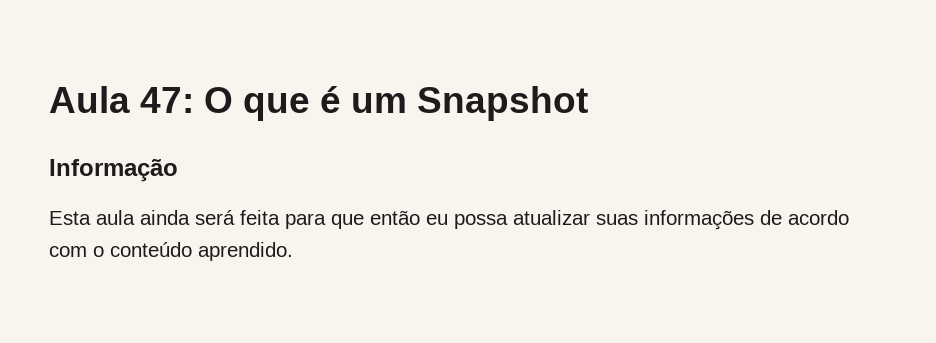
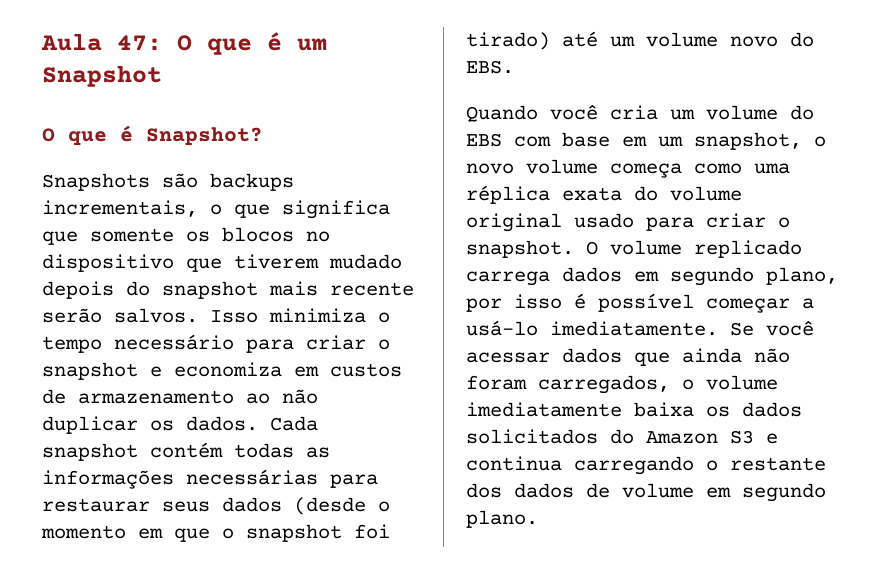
[49,158,178,182] [49,210,849,230] [49,242,293,261] Informação // Esta aula ainda será feita para que então eu possa atualizar suas informações de acordo com o conteúdo aprendido. -> [42,125,263,146] [42,173,294,191] [42,200,390,219] [42,227,330,245] [42,254,402,272] [42,281,414,299] [42,308,390,323] [42,334,390,353] [42,362,402,380] [42,389,318,404] [42,416,318,434] [42,442,330,461] [42,469,378,489] [42,497,390,515] [41,524,390,542] [466,31,814,50] [466,60,514,74] [466,105,814,122] [466,132,826,150] [466,159,790,178] [466,185,742,204] [466,213,790,232] [466,240,802,258] [466,267,838,286] [466,293,814,313] [466,320,814,336] [466,348,790,366] [466,375,778,394] [466,402,802,417] [466,429,778,444] [466,456,826,475] [466,483,826,502] [466,510,538,528] O que é Snapshot? // Snapshots são backups incrementais, o que significa que somente os blocos no dispositivo que tiverem mudado depois do snapshot mais recente serão salvos. Isso minimiza o tempo necessário para criar o snapshot e economiza em custos de armazenamento ao não duplicar os dados. Cada snapshot contém todas as informações necessárias para restaurar seus dados (desde o momento em que o snapshot foi tirado) até um volume novo do EBS. // Quando você cria um volume do EBS com base em um snapshot, o novo volume começa como uma réplica exata do volume original usado para criar o snapshot. O volume replicado carrega dados em segundo plano, por isso é possível começar a usá-lo imediatamente. Se você acessar dados que ainda não foram carregados, o volume imediatamente baixa os dados solicitados do Amazon S3 e continua carregando o restante dos dados de volume em segundo plano.

